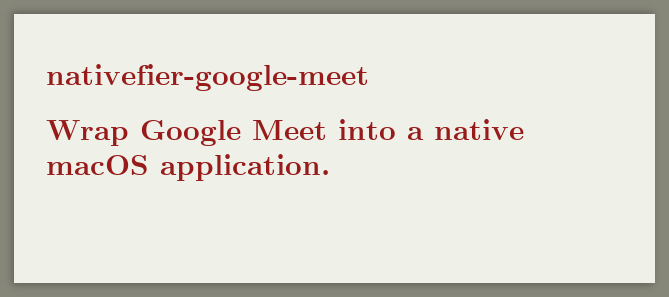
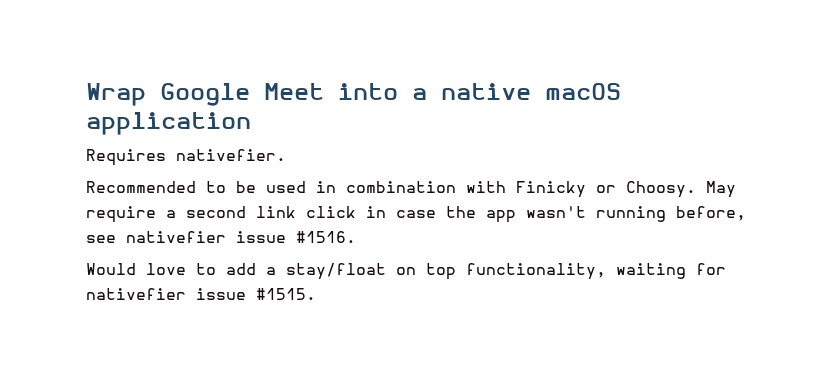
[46,64,369,91] nativefier-google-meet // -> (86, 94) none
[160,154,330,181] application. -> [86,112,251,135] [86,149,286,166] [86,181,736,198] [86,206,746,223] [86,231,356,243] [86,263,726,280] [86,288,316,300] application // Requires nativefier. // Recommended to be used in combination with Finicky or Choosy. May require a second link click in case the app wasn't running before, see nativefier issue #1516. // Would love to add a stay/float on top functionality, waiting for nativefier issue #1515.

